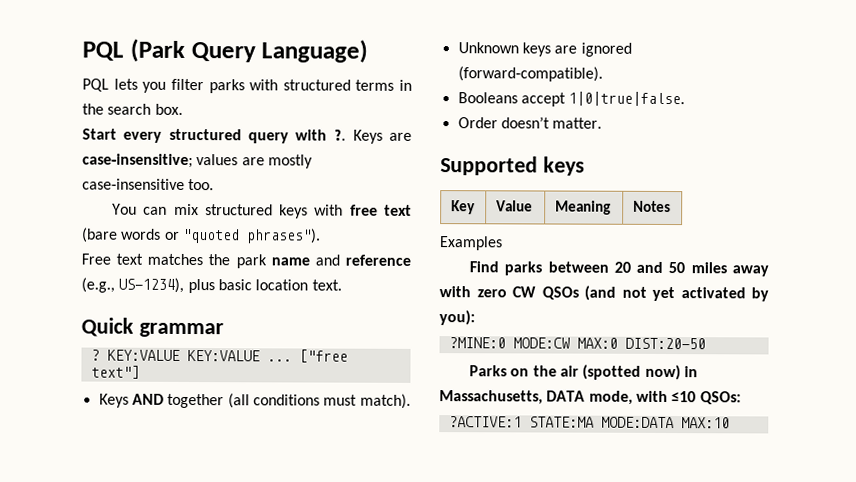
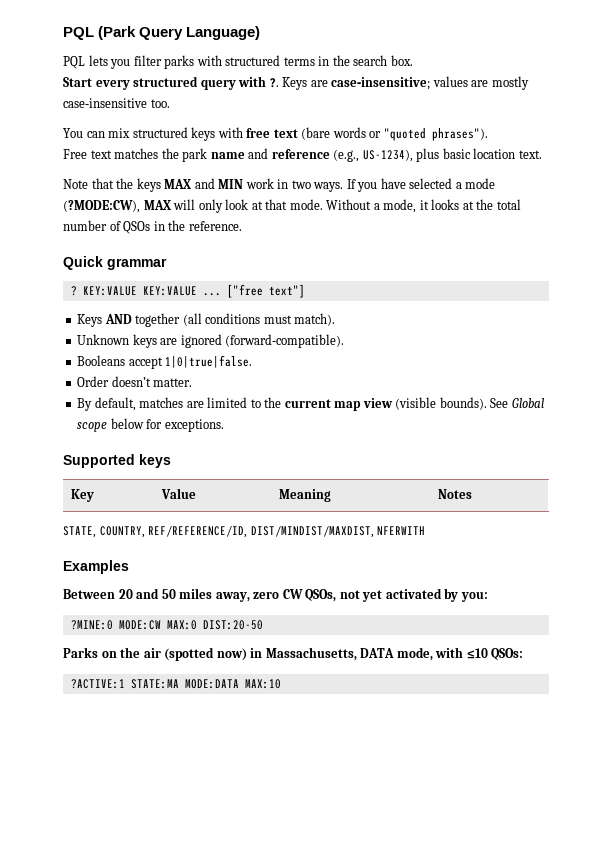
(342, 285) none -> [63,178,496,192] [63,199,521,213] [63,220,242,234] // Note that the keys MAX and MIN work in two ways. If you have selected a mode (?MODE:CW), MAX will only look at that mode. Without a mode, it looks at the total number of QSOs in the reference.
(603, 123) none -> [77,397,544,411] [77,418,224,432] // By default, matches are limited to the current map view (visible bounds). See Global scope below for exceptions.
[439,236,503,251] [469,261,769,277] [439,285,616,301] Examples // Find parks between 20 and 50 miles away with zero CW QSOs (and -> [63,525,426,538] [63,560,129,574] [63,588,337,602] STATE, COUNTRY, REF/REFERENCE/ID, DIST/MINDIST/MAXDIST, NFERWITH // Examples // Between 20 and 50 miles away, zero CW QSOs,
[439,310,475,326] you): -> [460,591,488,602] you:

